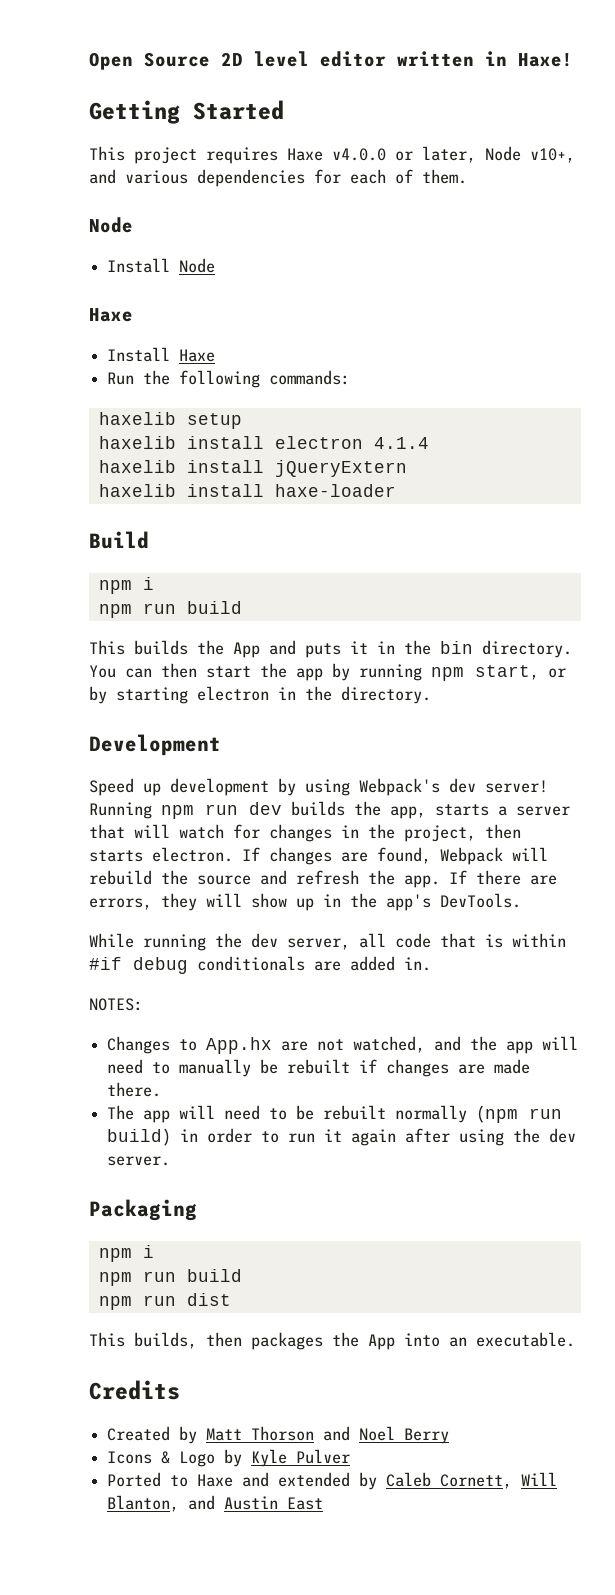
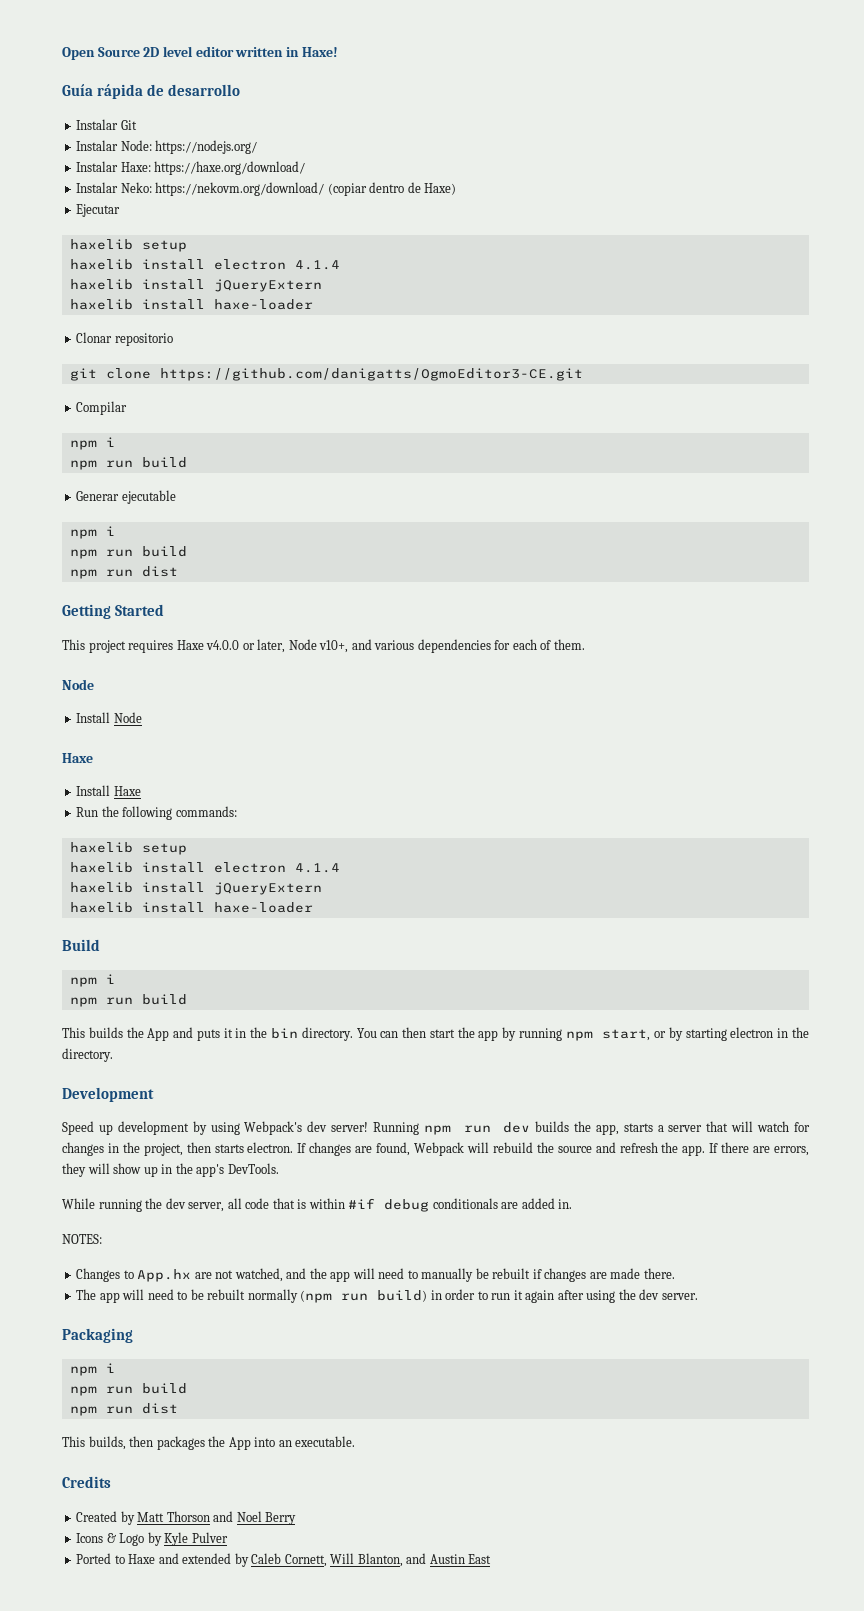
(573, 60) none -> [62,84,241,99] [76,119,137,130] [76,140,258,154] [76,161,306,175] [76,182,457,196] [76,204,121,217] [69,239,187,252] [69,259,340,270] [69,279,322,292] [69,299,313,310] [76,332,173,346] [69,368,583,381] [76,401,128,415] [69,437,115,450] [69,457,187,470] [76,490,176,504] [69,526,115,539] [69,546,187,559] [69,566,178,579] // Guía rápida de desarrollo // Instalar Git // Instalar Node: https://nodejs.org/ // Instalar Haxe: https://haxe.org/download/ // Instalar Neko: https://nekovm.org/download/ (copiar dentro de Haxe) // Ejecutar // haxelib setup // haxelib install electron 4.1.4 // haxelib install jQueryExtern // haxelib install haxe-loader // Clonar repositorio // git clone https://github.com/danigatts/OgmoEditor3-CE.git // Compilar // npm i // npm run build // Generar ejecutable // npm i // npm run build // npm run dist

